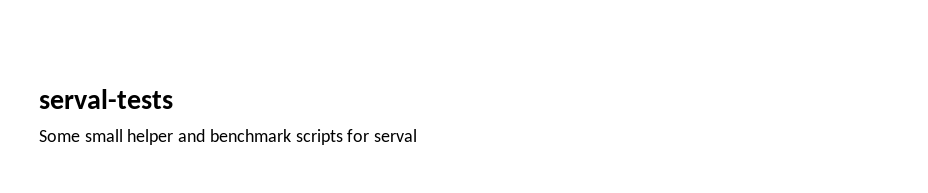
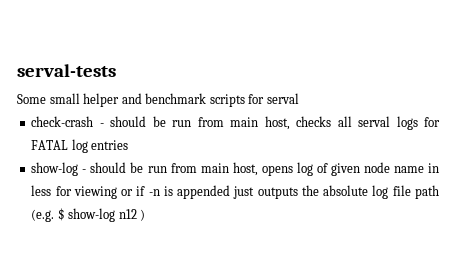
(418, 135) none -> [31,116,441,130] [31,139,129,153] [31,162,440,176] [31,185,440,199] [31,208,146,222] // check-crash - should be run from main host, checks all serval logs for FATAL log entries // show-log - should be run from main host, opens log of given node name in less for viewing or if -n is appended just outputs the absolute log file path (e.g. $ show-log n12 )

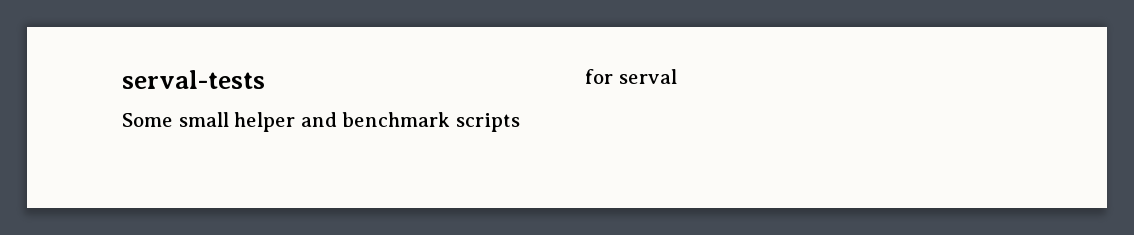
[31,116,441,130] [31,139,129,153] [31,162,440,176] [31,185,440,199] [31,208,146,222] // check-crash - should be run from main host, checks all serval logs for FATAL log entries // show-log - should be run from main host, opens log of given node name in less for viewing or if -n is appended just outputs the absolute log file path (e.g. $ show-log n12 ) -> (677, 76) none

